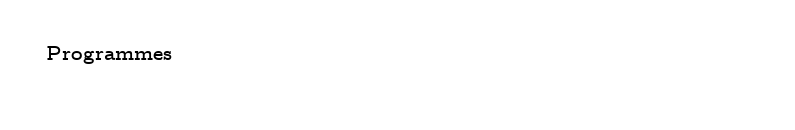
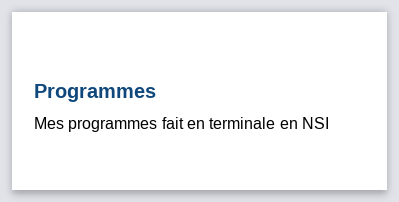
(172, 55) none -> [34,117,329,132] // Mes programmes fait en terminale en NSI

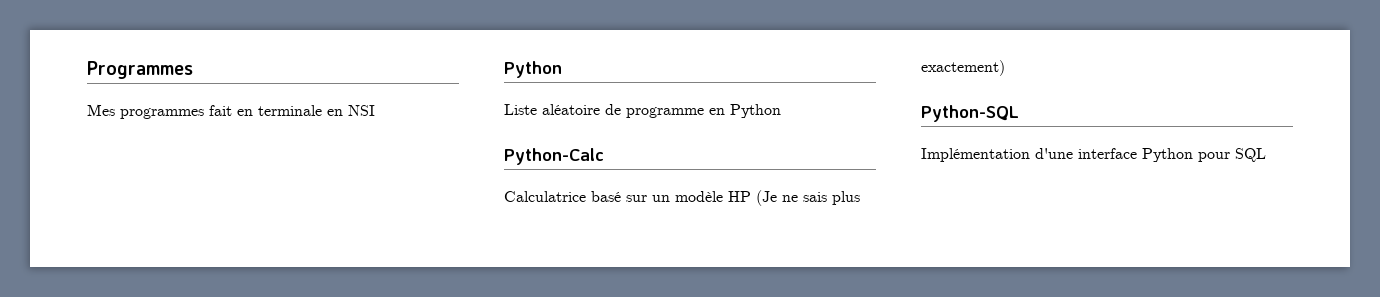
(329, 123) none -> [504,61,562,78] [504,104,781,118] [504,148,604,165] [504,190,860,206] [921,60,1005,76] [921,105,1019,122] [921,148,1266,162] // Python // Liste aléatoire de programme en Python // Python-Calc // Calculatrice basé sur un modèle HP (Je ne sais plus exactement) // Python-SQL // Implémentation d'une interface Python pour SQL

